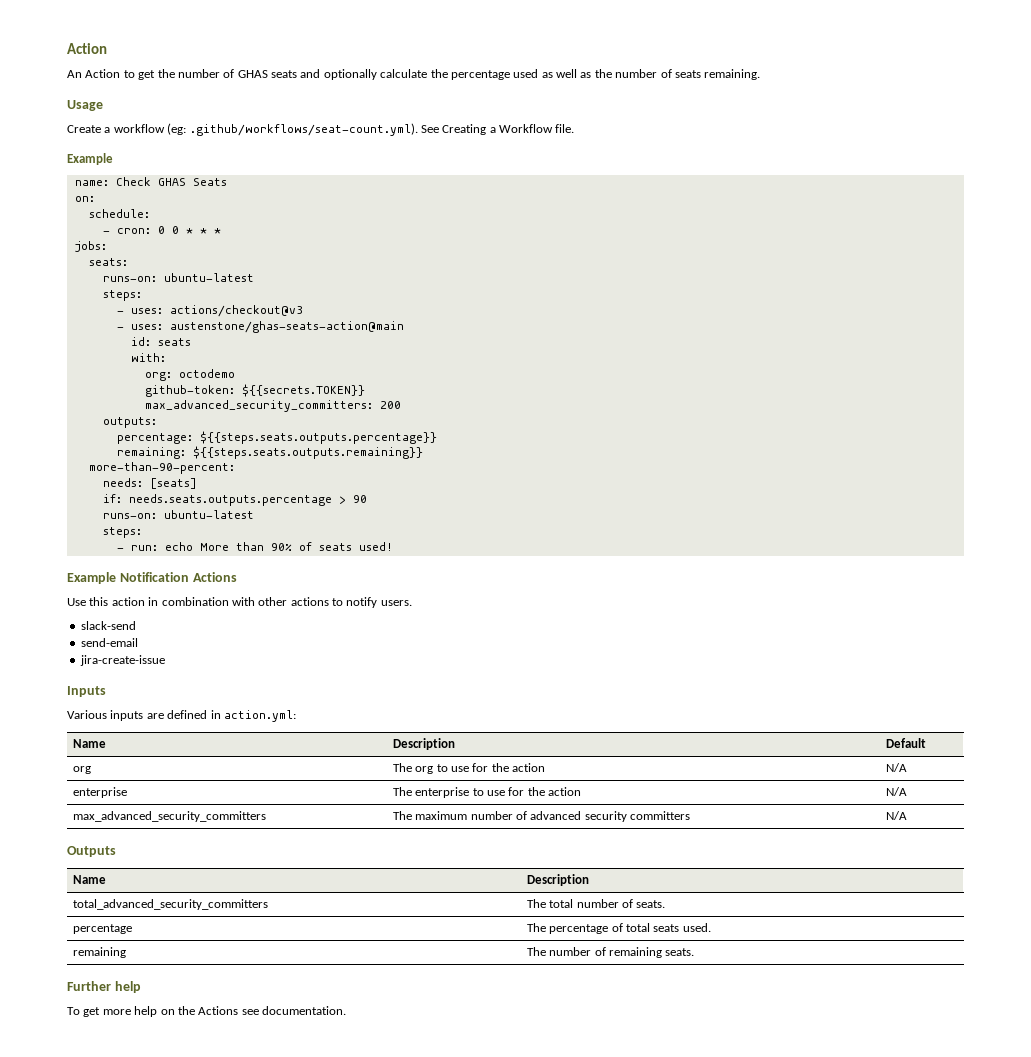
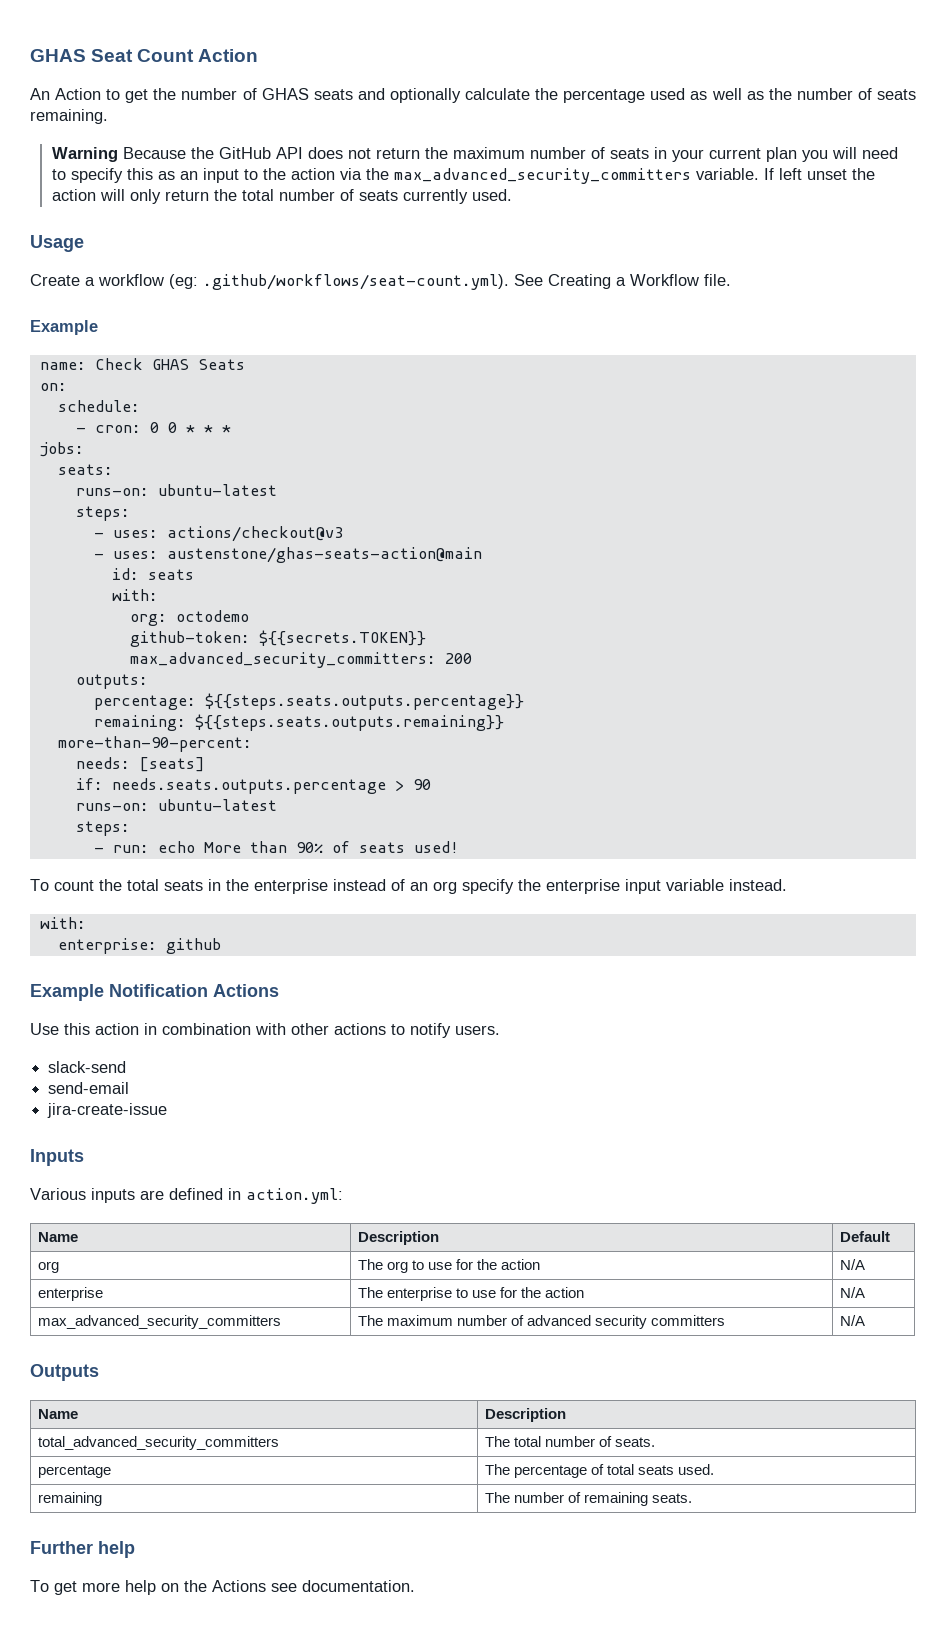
(67, 48) none -> [30,49,195,62] GHAS Seat Count
(761, 74) none -> [51,147,898,162] [51,168,875,184] [51,189,512,204] // Warning Because the GitHub API does not return the maximum number of seats in your current plan you will need to specify this as an input to the action via the max_advanced_security_committers variable. If left unset the action will only return the total number of seats currently used.
(393, 546) none -> [30,879,787,894] [39,917,86,929] [57,938,221,954] // To count the total seats in the enterprise instead of an org specify the enterprise input variable instead. // with: // enterprise: github

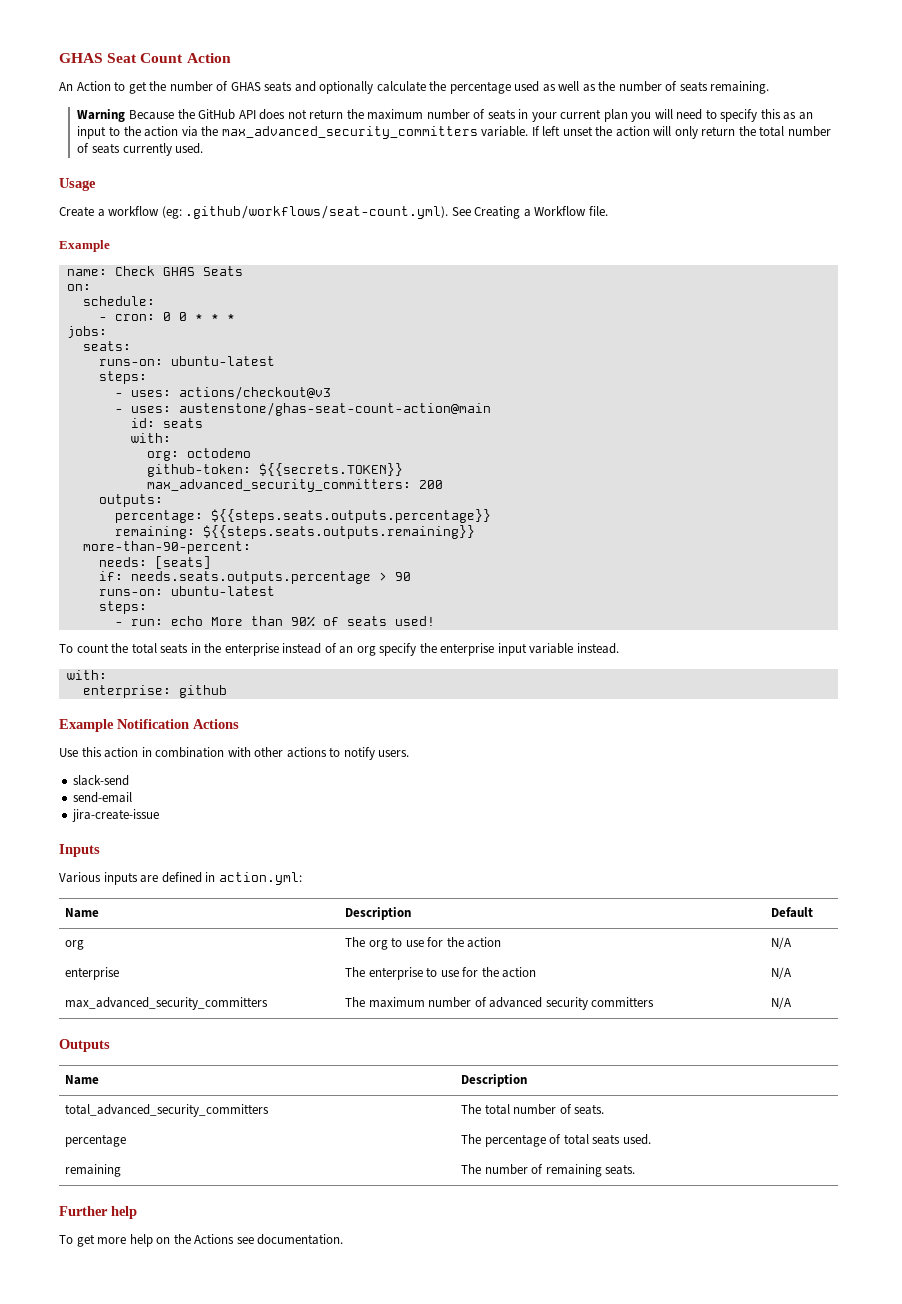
[166,547,482,563] austenstone/ghas-seats-action@main -> [178,402,491,416] austenstone/ghas-seat-count-action@main

